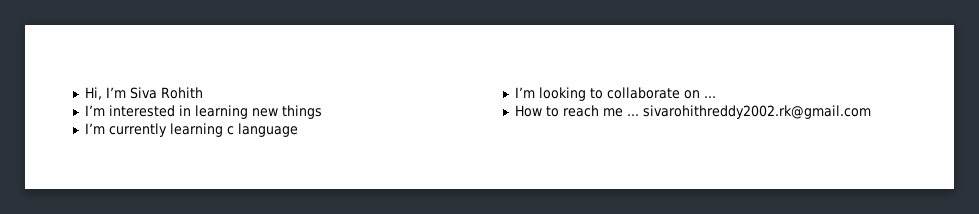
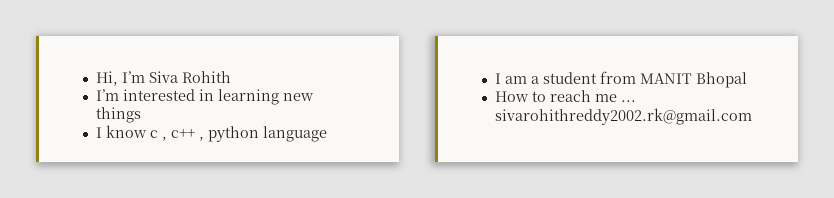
[84,123,298,137] [514,87,716,101] I’m currently learning c language // I’m looking to collaborate on ... -> [95,125,327,142] [494,71,747,88] I know c , c++ , python language // I am a student from MANIT Bhopal

